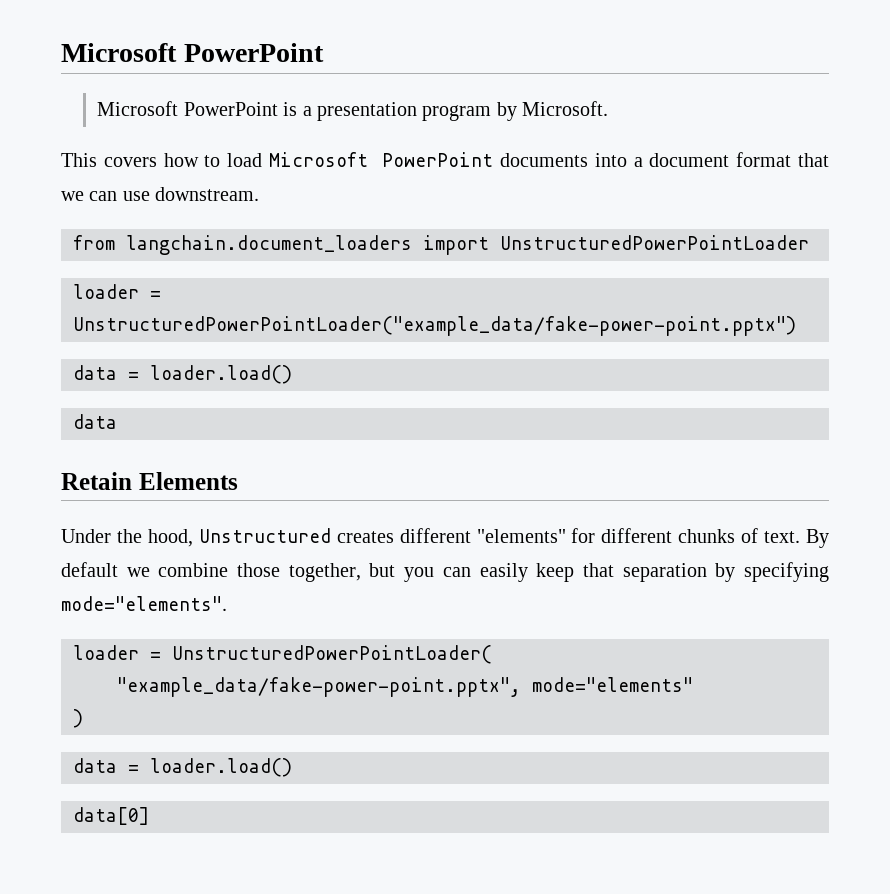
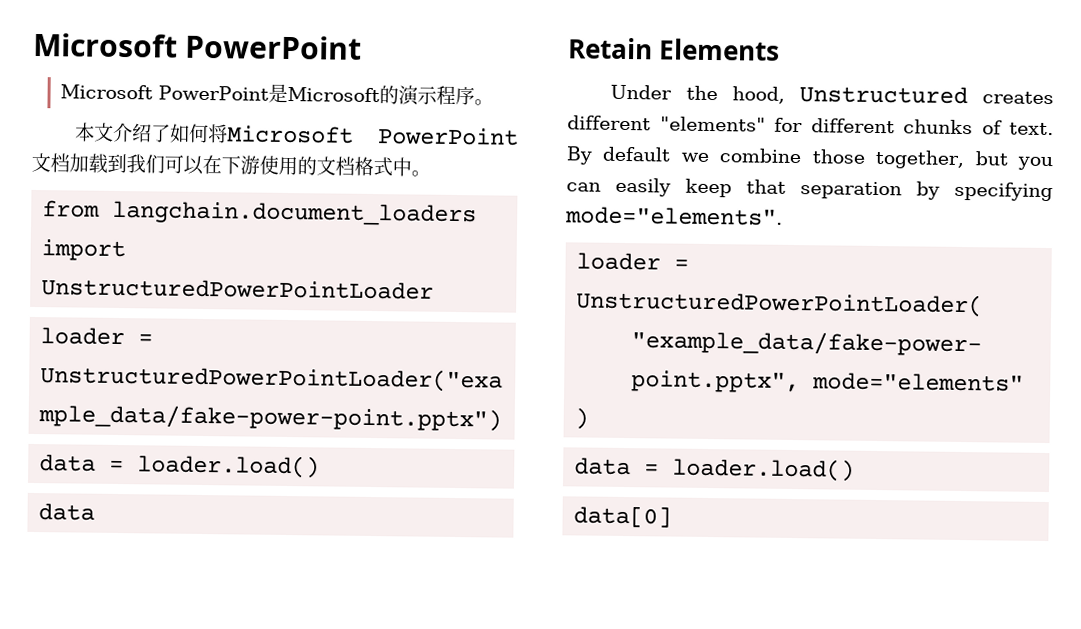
[283,101,609,121] [61,152,829,167] [61,187,260,201] is a presentation program by Microsoft. // This covers how to load Microsoft PowerPoint documents into a document format that we can use downstream. -> [268,83,495,106] [75,122,519,146] [31,152,431,177] 是Microsoft的演示程序。 // 本文介绍了如何将Microsoft PowerPoint文档加载到我们可以在下游使用的文档格式中。

